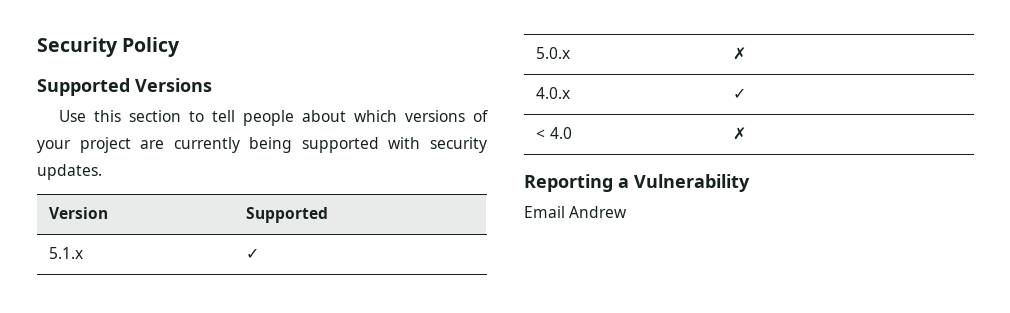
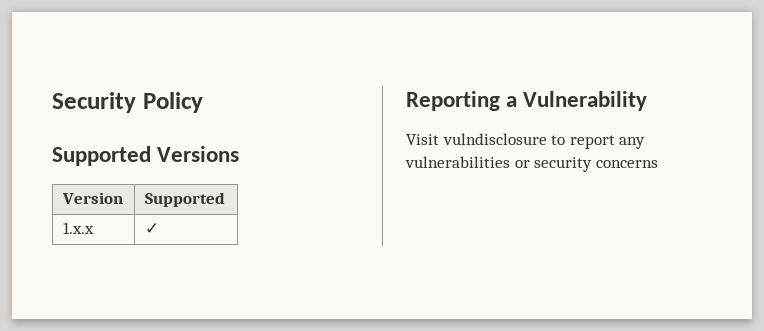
[58,110,488,126] [37,137,487,153] [37,164,102,180] // Use this section to tell people about which versions of your project are currently being supported with security updates. -> (240, 154) none
[49,247,84,259] [246,248,260,259] [536,47,571,59] [733,47,747,60] [536,87,571,99] [733,88,747,99] [536,127,572,139] [733,127,747,140] [524,174,750,192] [524,206,628,218] 5.1.x | ✓ // 5.0.x | ✗ // 4.0.x | ✓ // < 4.0 | ✗ // Reporting a Vulnerability // Email Andrew -> [62,222,94,234] [144,223,159,234] [406,91,648,111] [406,133,646,149] [405,156,658,172] 1.x.x | ✓ // Reporting a Vulnerability // Visit vulndisclosure to report any vulnerabilities or security concerns

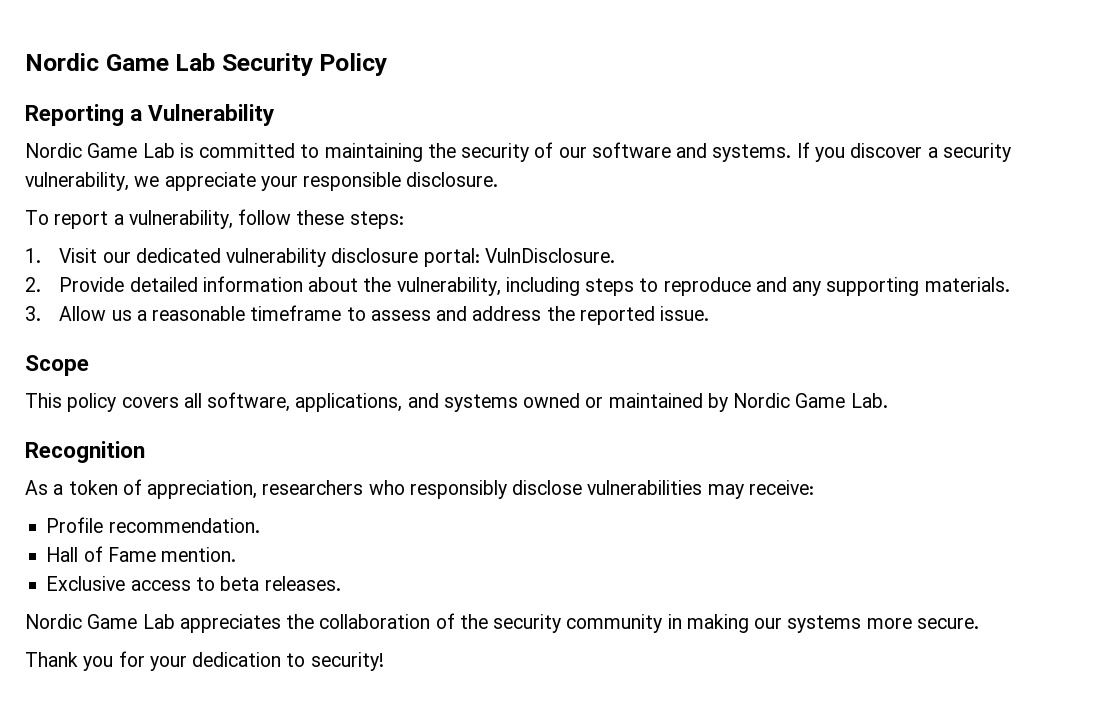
(52, 102) none -> [25,53,216,71] Nordic Game Lab
[52,146,240,166] [61,192,123,204] [144,192,225,207] [62,222,94,234] [144,223,159,234] [406,91,648,111] [406,133,646,149] [405,156,658,172] Supported Versions // Version | Supported // 1.x.x | ✓ // Reporting a Vulnerability // Visit vulndisclosure to report any vulnerabilities or security concerns -> [25,104,275,126] [25,142,1011,162] [25,172,499,191] [25,209,404,229] [25,248,615,267] [25,276,1010,296] [25,305,710,325] [25,355,89,376] [25,392,888,412] [25,441,145,463] [25,479,814,499] [46,517,260,533] [46,546,237,562] [46,576,341,591] [25,613,979,633] [25,651,384,671] Reporting a Vulnerability // Nordic Game Lab is committed to maintaining the security of our software and systems. If you discover a security vulnerability, we appreciate your responsible disclosure. // To report a vulnerability, follow these steps: // 1. Visit our dedicated vulnerability disclosure portal: VulnDisclosure. // 2. Provide detailed information about the vulnerability, including steps to reproduce and any supporting materials. // 3. Allow us a reasonable timeframe to assess and address the reported issue. // Scope // This policy covers all software, applications, and systems owned or maintained by Nordic Game Lab. // Recognition // As a token of appreciation, researchers who responsibly disclose vulnerabilities may receive: // Profile recommendation. // Hall of Fame mention. // Exclusive access to beta releases. // Nordic Game Lab appreciates the collaboration of the security community in making our systems more secure. // Thank you for your dedication to security!

